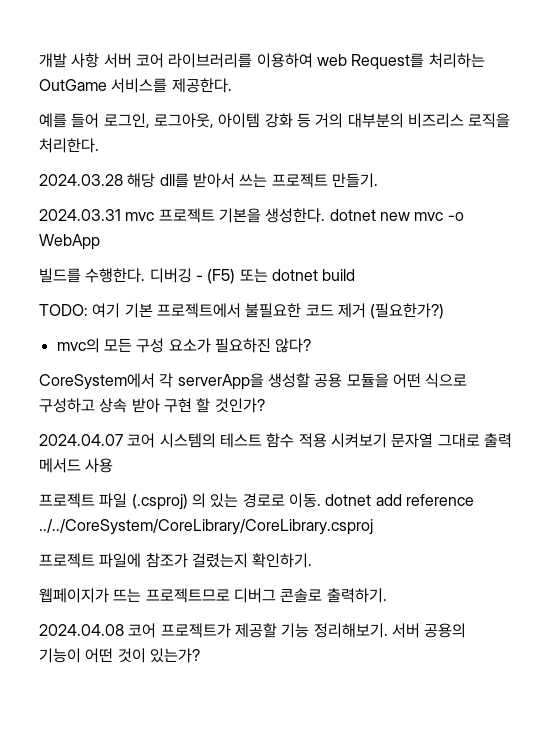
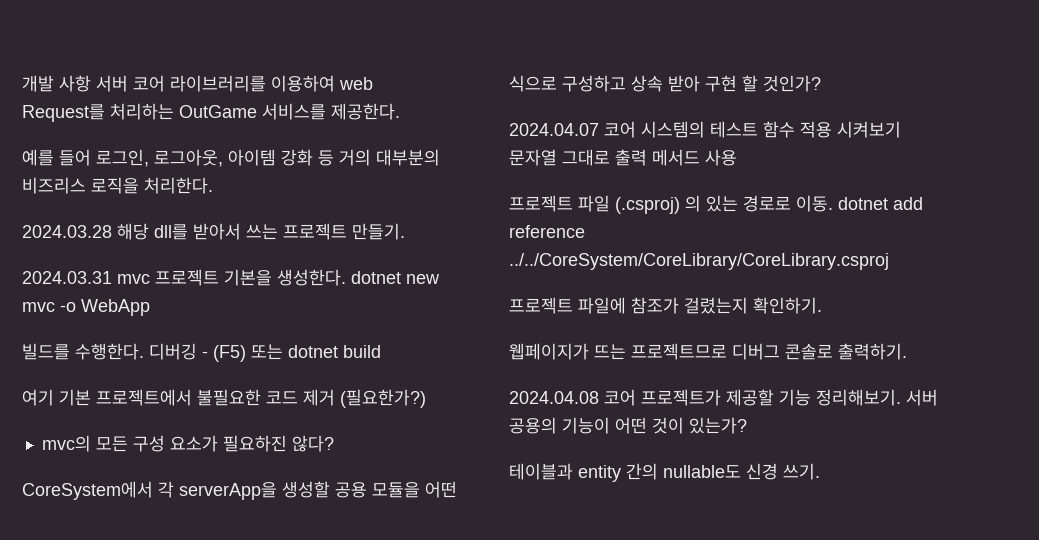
[39,304,88,316] TODO: -> (381, 351) none
(200, 655) none -> [509,463,820,482] // 테이블과 entity 간의 nullable도 신경 쓰기.

